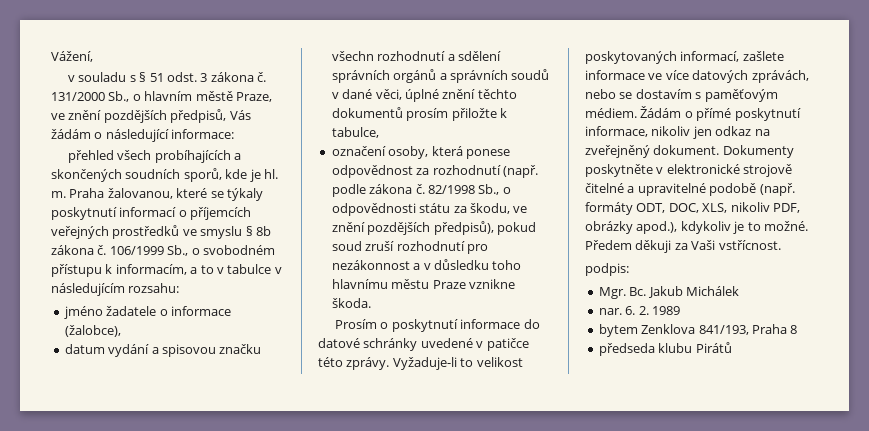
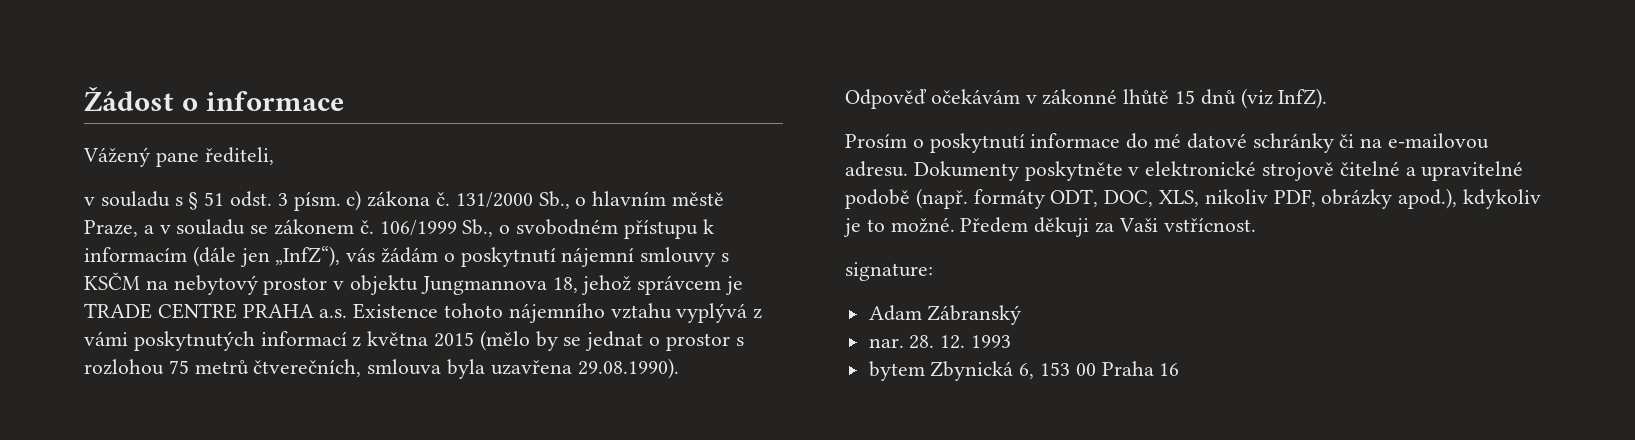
[51,51,93,62] Vážení, -> [84,87,344,111] [83,147,274,167] Žádost o informace // Vážený pane řediteli,
(208, 77) none -> [293,190,362,211] písm. c)
[51,109,251,123] [51,129,235,142] [68,150,242,163] [51,168,278,182] [51,188,263,201] [51,207,252,220] [51,225,271,239] [51,245,94,255] ve znění pozdějších předpisů, Vás žádám o následující informace: // přehled všech probíhajících a skončených soudních sporů, kde je hl. m. Praha žalovanou, které se týkaly poskytnutí informací o příjemcích veřejných prostředků ve smyslu § 8b zákona -> [143,219,355,235] a v souladu se zákonem
[115,264,282,275] [51,283,180,296] [63,306,231,319] [64,325,121,337] [64,344,262,357] [331,51,501,61] [331,69,550,83] [331,89,517,102] [331,107,507,121] [331,127,379,138] [331,146,510,159] [331,165,538,178] [331,184,511,197] [331,203,528,216] [331,221,536,235] [331,241,488,254] [331,259,522,270] [331,279,515,289] [331,298,371,308] informacím, a to v tabulce v následujícím rozsahu: // jméno žadatele o informace (žalobce), // datum vydání a spisovou značku všechn rozhodnutí a sdělení správních orgánů a správních soudů v dané věci, úplné znění těchto dokumentů prosím přiložte k tabulce, // označení osoby, která ponese odpovědnost za rozhodnutí (např. podle zákona č. 82/1998 Sb., o odpovědnosti státu za škodu, ve znění pozdějších předpisů), pokud soud zruší rozhodnutí pro nezákonnost a v důsledku toho hlavnímu městu Praze vznikne škoda. -> [84,246,730,267] [84,272,744,295] [84,303,763,323] [84,330,744,351] [84,358,679,379] [845,88,1328,109] informacím (dále jen „InfZ“), vás žádám o poskytnutí nájemní smlouvy s KSČM na nebytový prostor v objektu Jungmannova 18, jehož správcem je TRADE CENTRE PRAHA a.s. Existence tohoto nájemního vztahu vyplývá z vámi poskytnutých informací z května 2015 (mělo by se jednat o prostor s rozlohou 75 metrů čtverečních, smlouva byla uzavřena 29.08.1990). // Odpověď očekávám v zákonné lhůtě 15 dnů (viz InfZ).
(540, 324) none -> [1154,133,1182,148] mé
[420,338,529,351] [318,357,523,370] [585,51,784,64] [585,70,809,83] [585,89,778,102] [585,106,801,121] [585,126,770,139] [585,145,720,158] uvedené v patičce této zprávy. Vyžaduje-li to velikost poskytovaných informací, zašlete informace ve více datových zprávách, nebo se dostavím s paměťovým médiem. Žádám o přímé poskytnutí informace, nikoliv jen odkaz na zveřejněný dokument. -> [1339,133,1490,149] [845,161,908,177] či na e-mailovou adresu.
[585,263,629,276] [598,286,739,299] [598,306,680,315] [598,324,798,337] [598,342,732,356] podpis: // Mgr. Bc. Jakub Michálek // nar. 6. 2. 1989 // bytem Zenklova 841/193, Praha 8 // předseda klubu Pirátů -> [845,262,933,281] [868,305,1022,325] [868,335,1012,349] [868,361,1180,381] signature: // Adam Zábranský // nar. 28. 12. 1993 // bytem Zbynická 6, 153 00 Praha 16

